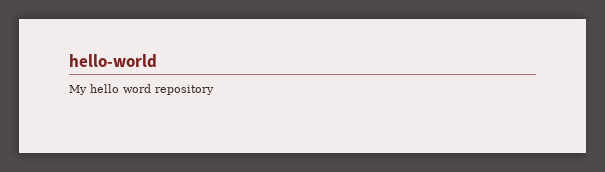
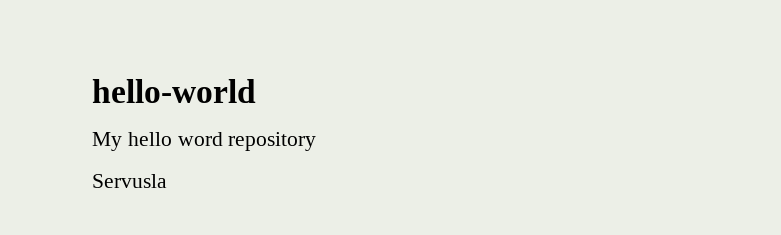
(214, 90) none -> [92,174,167,188] // Servusla

